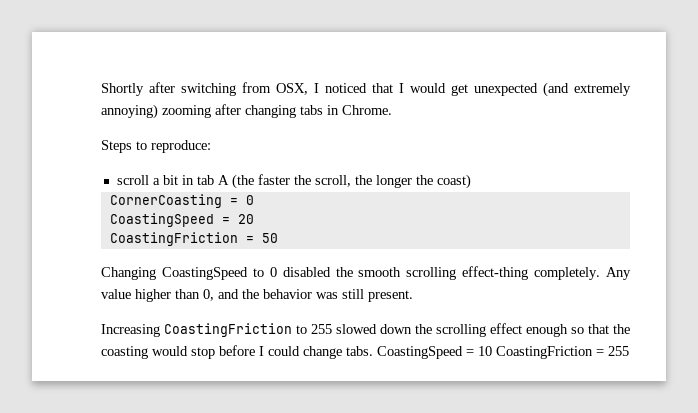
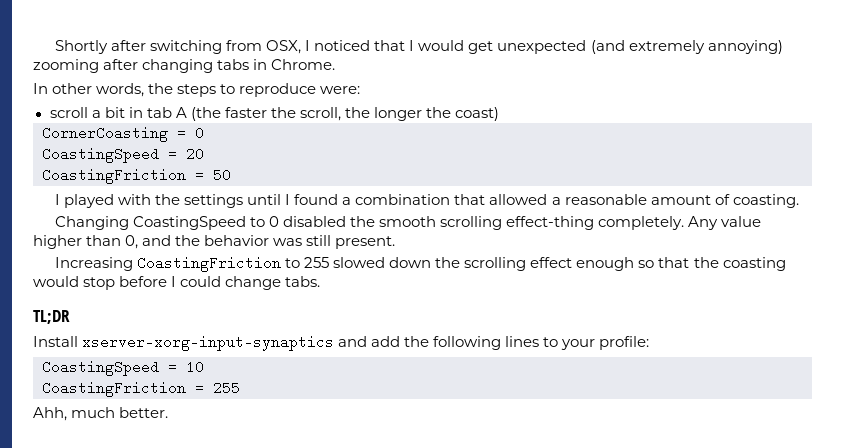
[101,140,211,153] Steps to reproduce: -> [33,83,361,97] In other words, the steps to reproduce were:
(278, 238) none -> [54,194,799,208] // I played with the settings until I found a combination that allowed a reasonable amount of coasting.
(373, 351) none -> [33,310,70,324] [33,335,650,351] // TL;DR // Install xserver-xorg-input-synaptics and add the following lines to your profile: //
(492, 351) none -> (204, 367) //
(629, 351) none -> [33,407,169,421] // Ahh, much better.

